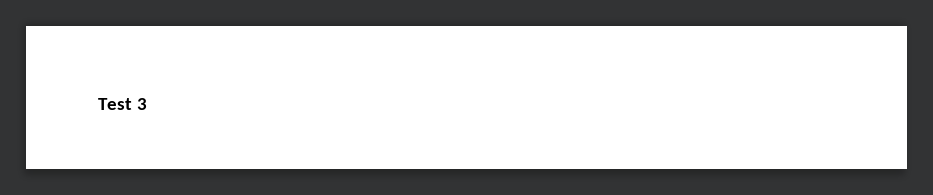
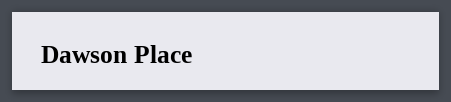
[98,98,148,110] Test 3 -> [41,45,192,63] Dawson Place

